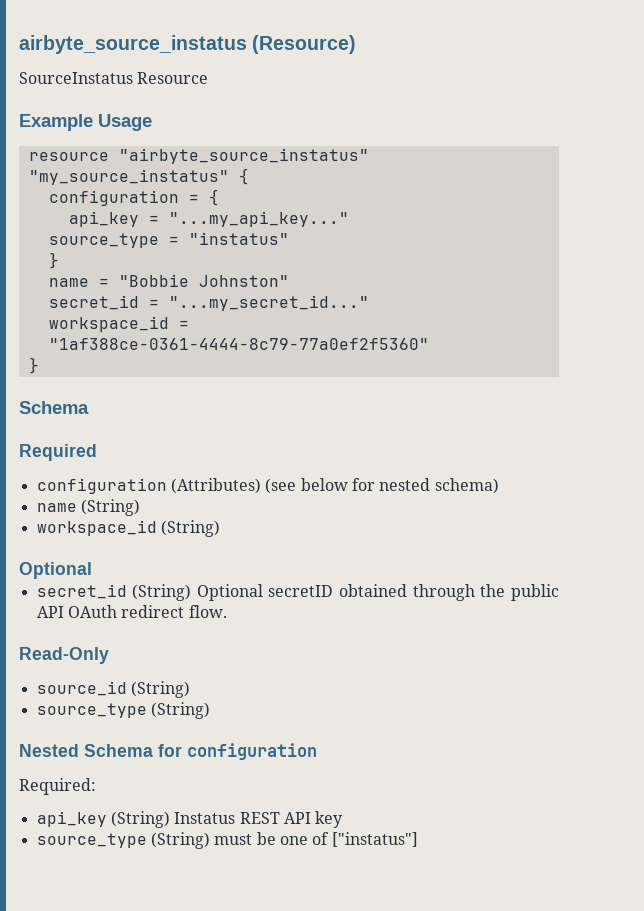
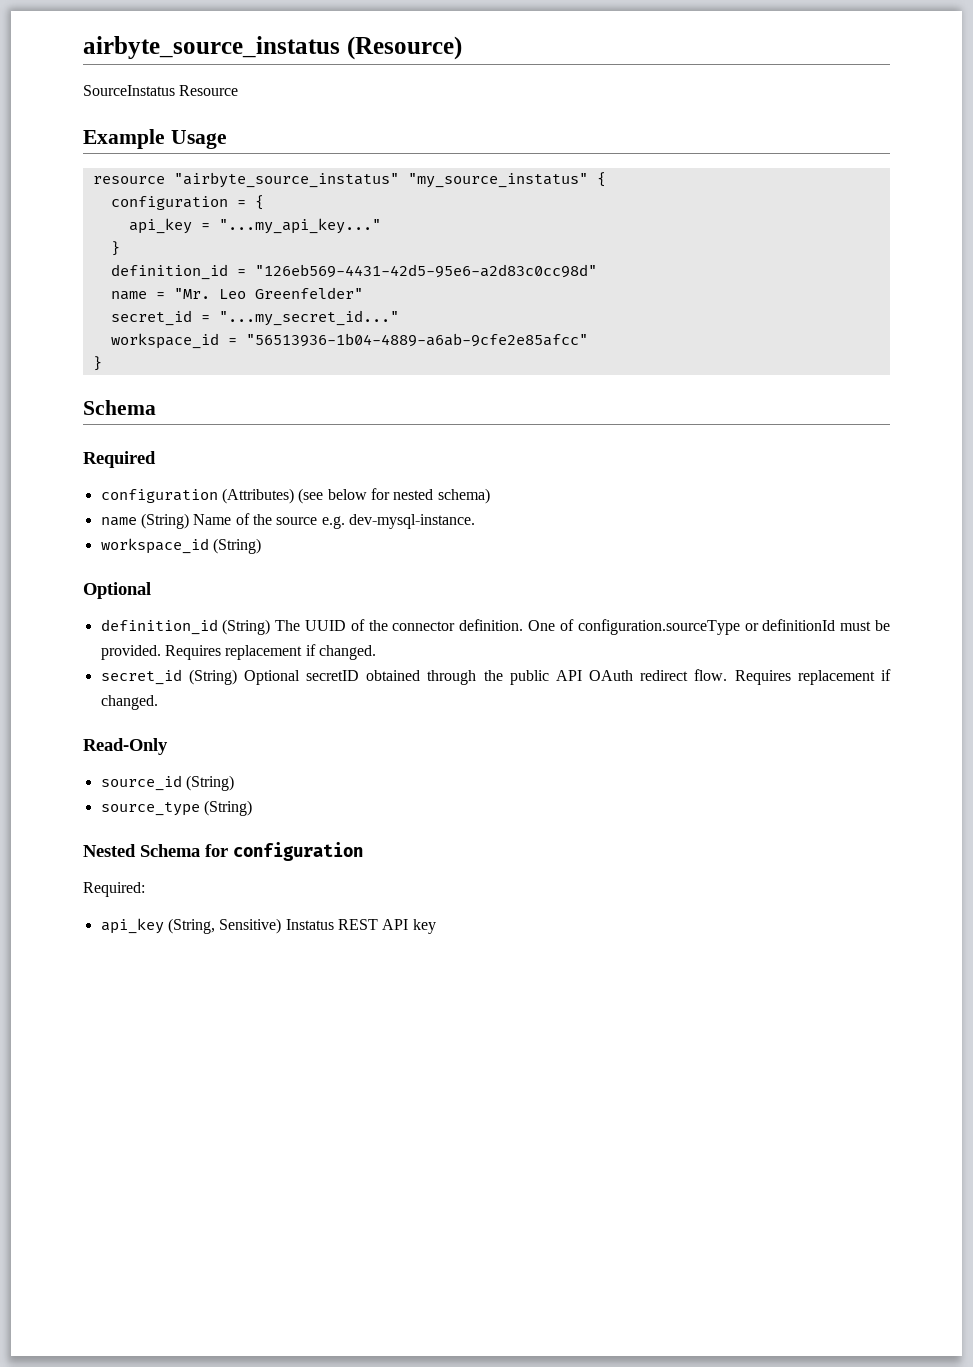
[48,232,289,248] [48,252,59,269] source_type = "instatus" // } -> [110,241,120,256] [110,264,597,280] } // definition_id = "126eb569-4431-42d5-95e6-a2d83c0cc98d"
[118,274,289,287] "Bobbie Johnston" -> [173,287,363,299] "Mr. Leo Greenfelder"
[48,338,429,350] "1af388ce-0361-4444-8c79-77a0ef2f5360" -> [245,333,588,347] "56513936-1b04-4889-a6ab-9cfe2e85afcc"
[36,520,220,537] [19,562,92,579] // workspace_id (String) // Optional -> [193,513,475,529] [100,538,261,554] [83,582,151,599] [100,619,890,635] [100,644,376,660] Name of the source e.g. dev-mysql-instance. // workspace_id (String) // Optional // definition_id (String) The UUID of the connector definition. One of configuration.sourceType or definitionId must be provided. Requires replacement if changed.
(227, 611) none -> [734,669,891,685] [100,695,158,710] Requires replacement if changed.
[110,811,170,828] (String) -> [167,918,282,934] (String, Sensitive)
[36,832,418,849] // source_type (String) must be one of ["instatus"] -> (436, 926) none

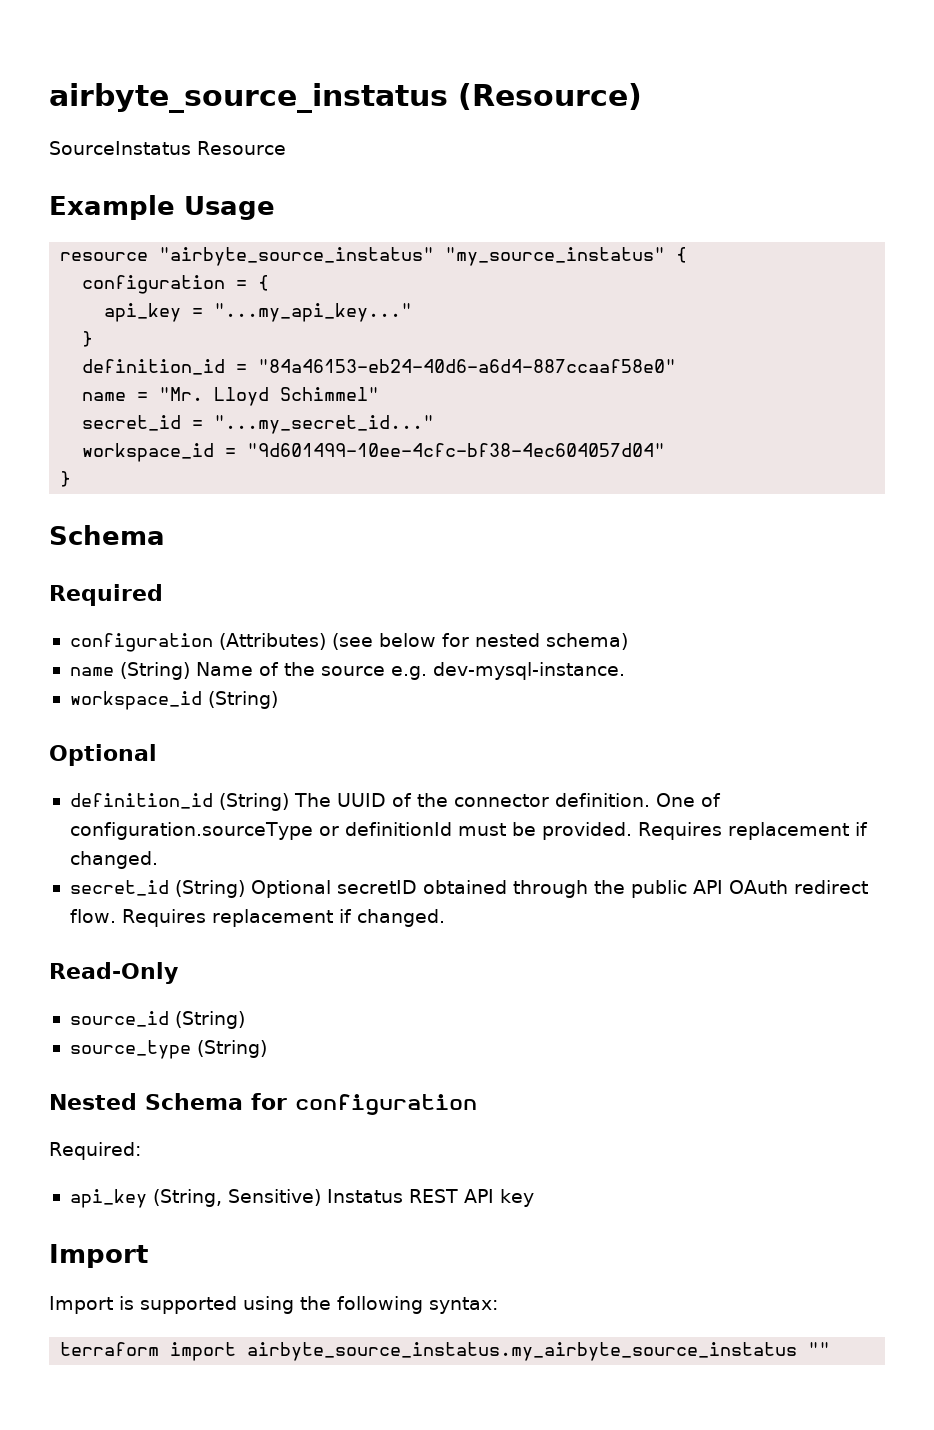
[254,264,597,278] "126eb569-4431-42d5-95e6-a2d83c0cc98d" -> [258,359,677,373] "84a46153-eb24-40d6-a6d4-887ccaaf58e0"
[218,287,363,299] Leo Greenfelder" -> [214,387,380,406] Lloyd Schimmel"
[245,333,588,347] "56513936-1b04-4889-a6ab-9cfe2e85afcc" -> [247,443,666,457] "9d601499-10ee-4cfc-bf38-4ec604057d04"
(436, 926) none -> [49,1244,148,1268] [49,1296,498,1314] [60,1342,831,1361] // Import // Import is supported using the following syntax: // terraform import airbyte_source_instatus.my_airbyte_source_instatus ""

